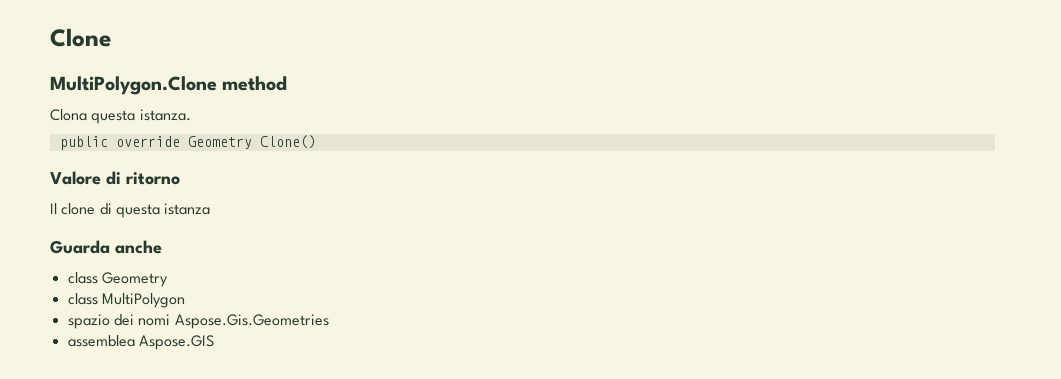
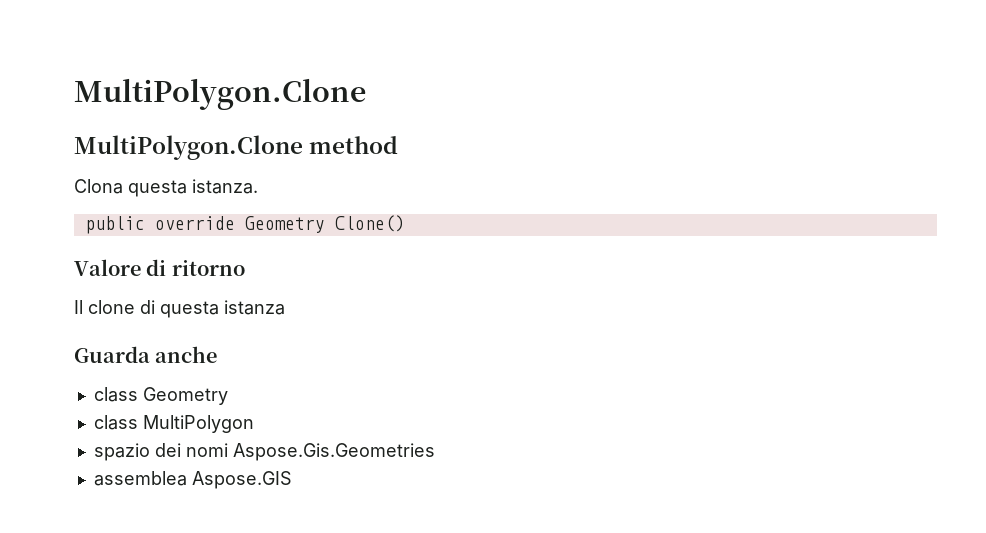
[50,28,111,47] Clone -> [74,78,366,110] MultiPolygon.Clone

